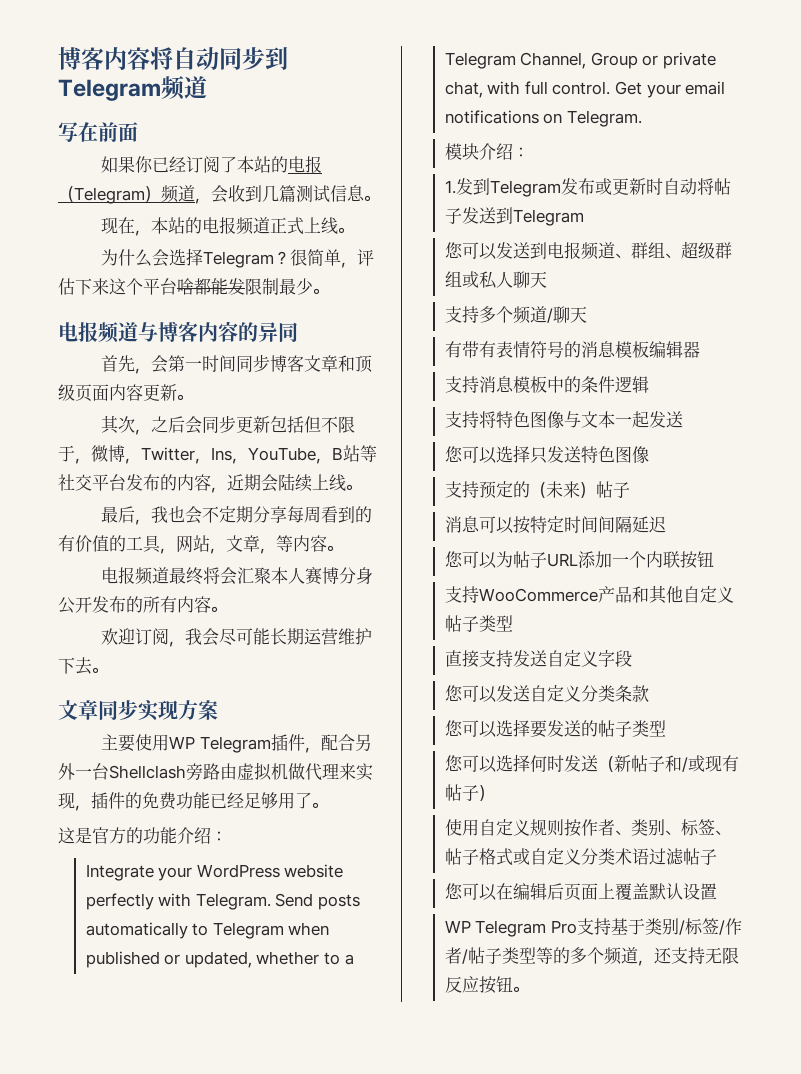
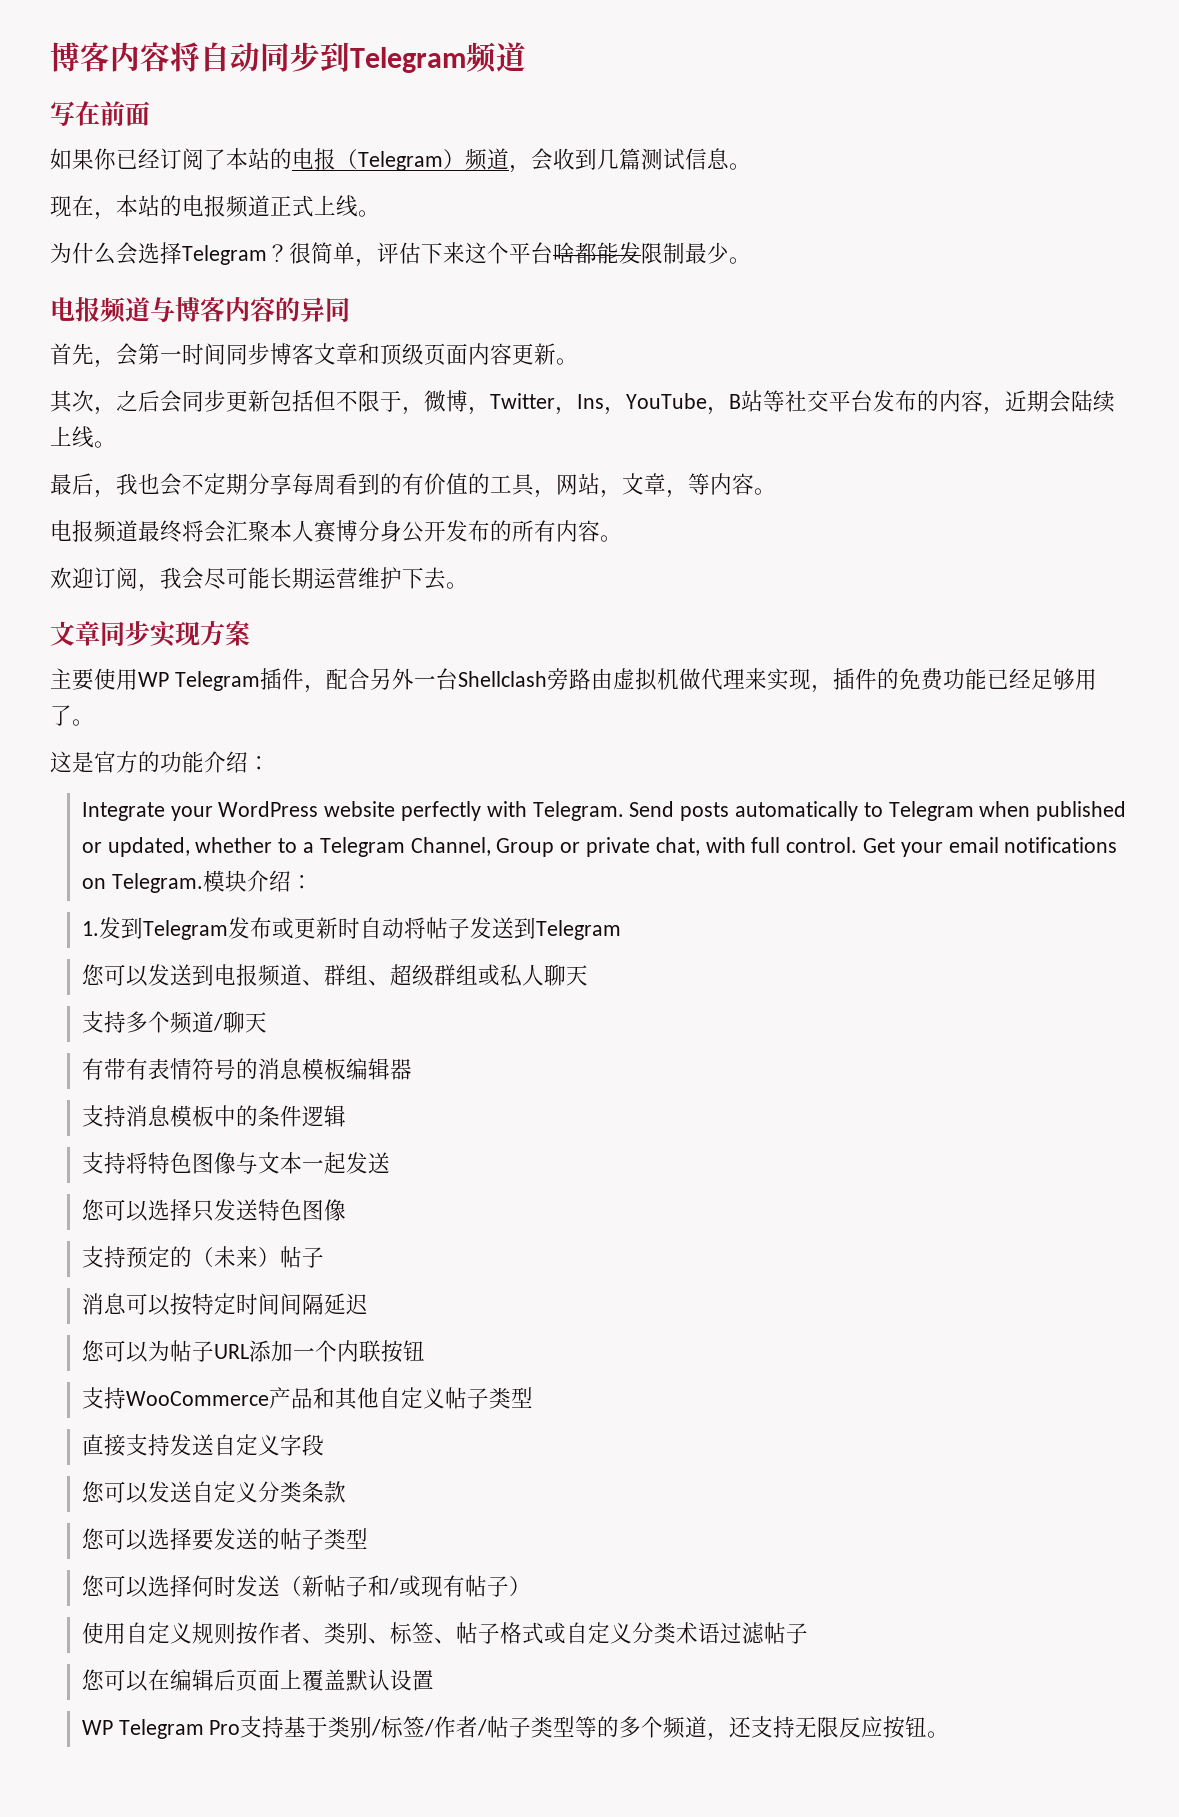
(642, 118) // -> (203, 883) none

